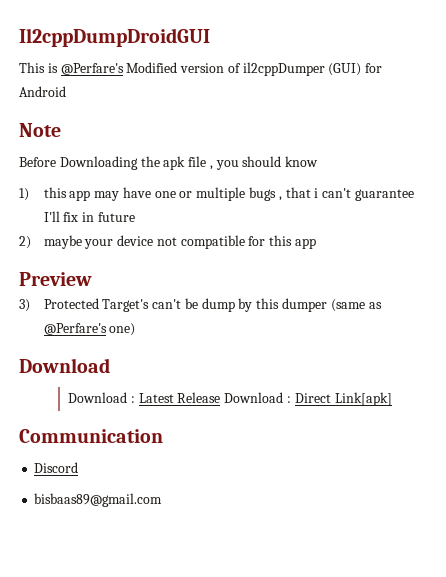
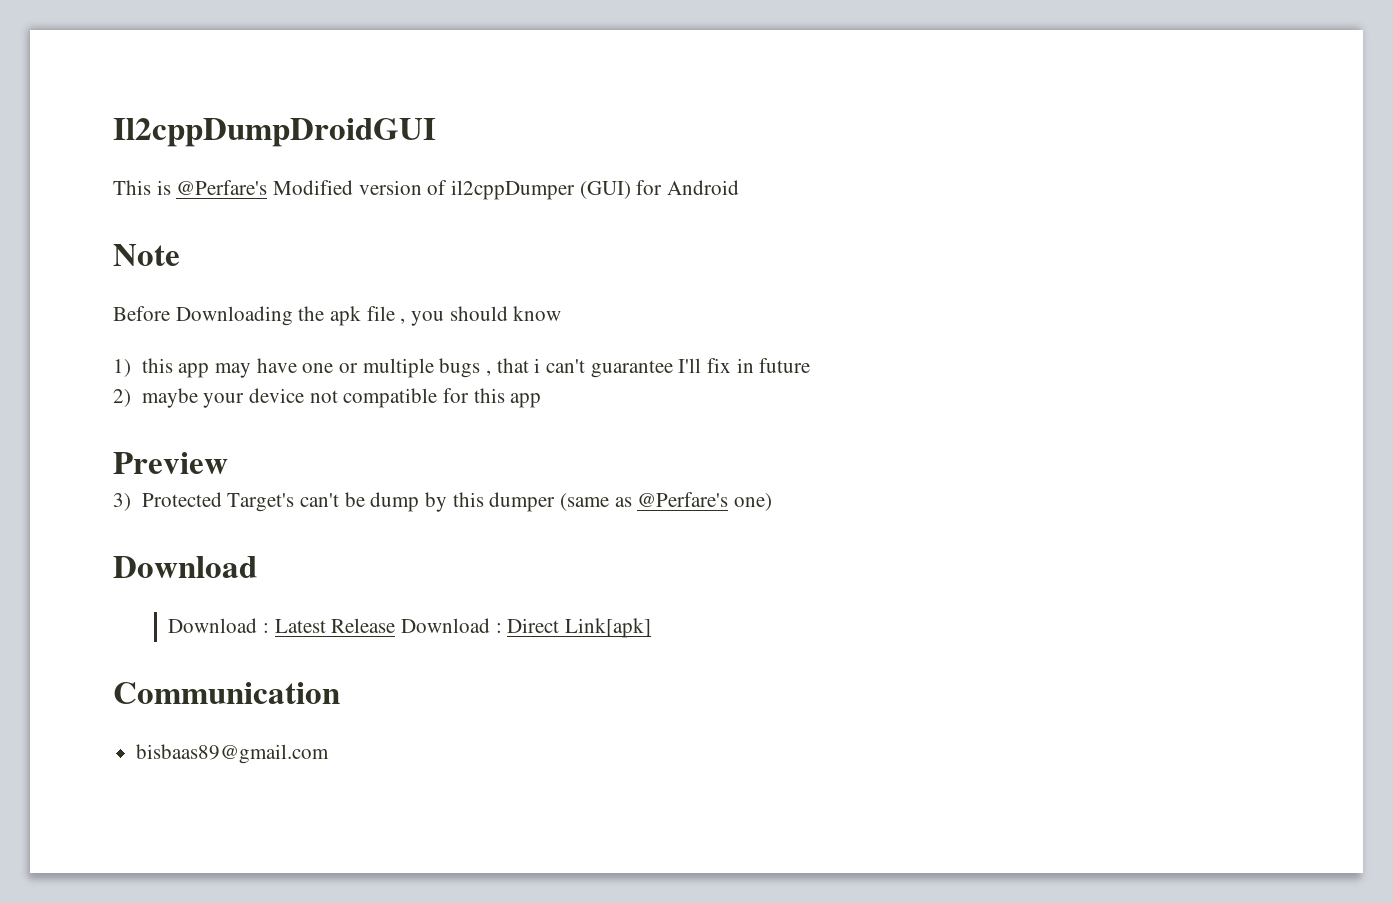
[34,462,79,473] // Discord -> (340, 693) none

